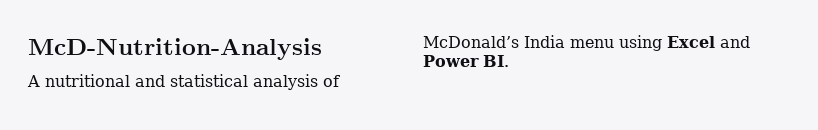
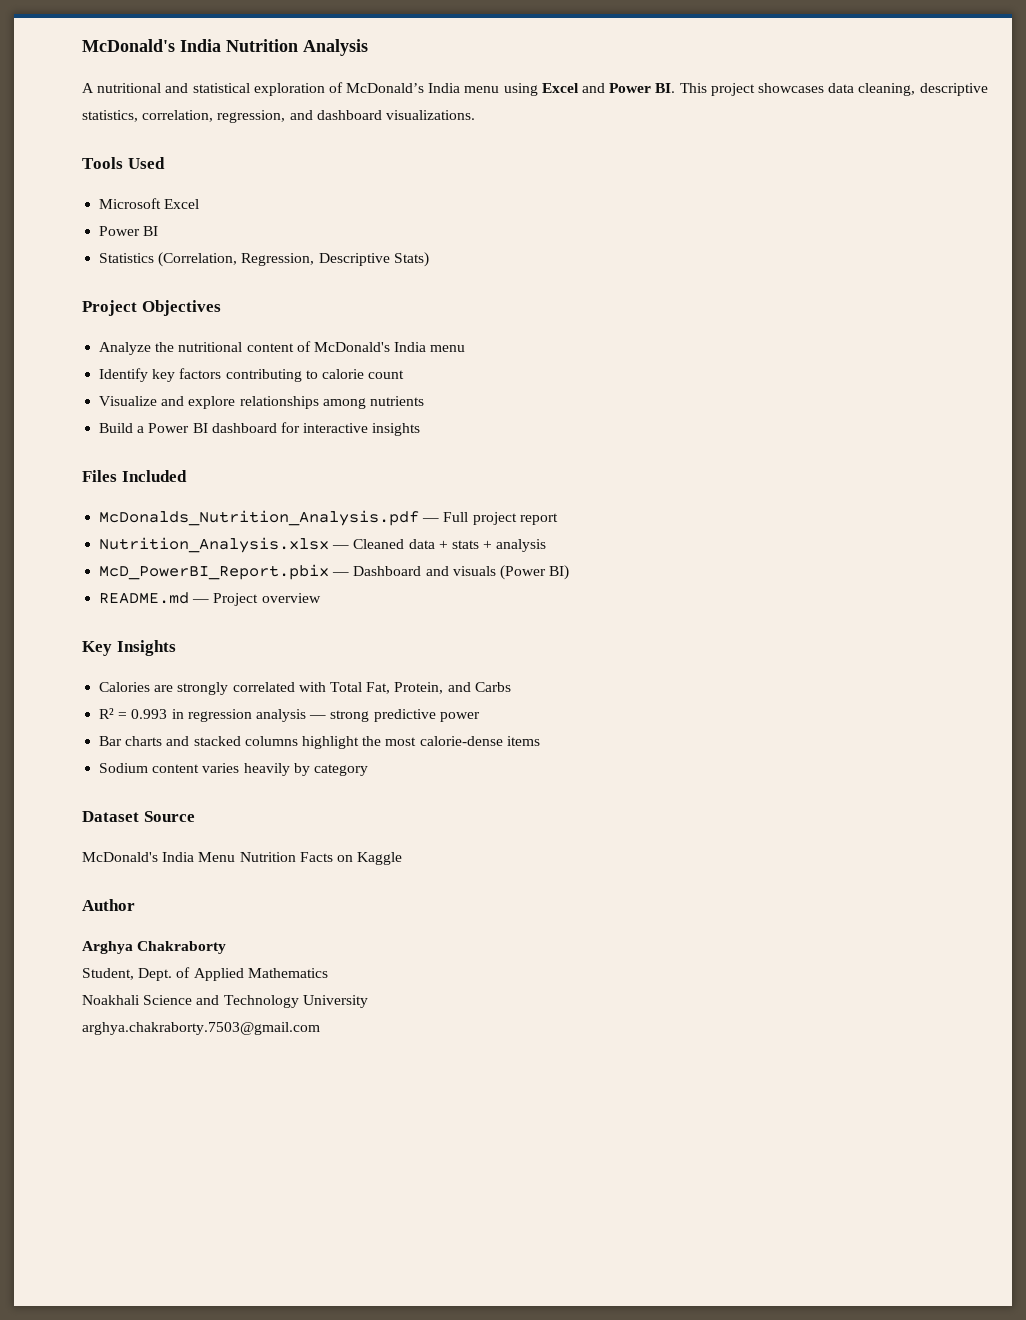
[28,38,322,60] McD-Nutrition-Analysis -> [82,39,368,56] McDonald's India Nutrition Analysis
[253,74,318,90] analysis -> [253,83,325,96] exploration
(509, 61) none -> [679,83,988,96] [82,110,475,123] [82,157,165,169] [99,198,200,209] [99,226,159,236] [99,252,429,267] [82,300,221,316] [99,341,466,355] [99,368,405,382] [99,396,424,409] [99,422,421,436] [82,470,187,482] [99,510,558,526] [99,537,547,553] [99,564,570,580] [99,592,321,606] [82,640,176,656] [99,682,511,695] [99,708,480,722] [99,736,540,749] [99,763,368,776] [82,811,195,822] [82,852,403,865] [82,899,135,911] [82,941,227,954] [82,967,328,981] [82,995,368,1008] [82,1022,320,1035] This project showcases data cleaning, descriptive statistics, correlation, regression, and dashboard visualizations. // Tools Used // Microsoft Excel // Power BI // Statistics (Correlation, Regression, Descriptive Stats) // Project Objectives // Analyze the nutritional content of McDonald's India menu // Identify key factors contributing to calorie count // Visualize and explore relationships among nutrients // Build a Power BI dashboard for interactive insights // Files Included // McDonalds_Nutrition_Analysis.pdf — Full project report // Nutrition_Analysis.xlsx — Cleaned data + stats + analysis // McD_PowerBI_Report.pbix — Dashboard and visuals (Power BI) // README.md — Project overview // Key Insights // Calories are strongly correlated with Total Fat, Protein, and Carbs // R² = 0.993 in regression analysis — strong predictive power // Bar charts and stacked columns highlight the most calorie-dense items // Sodium content varies heavily by category // Dataset Source // McDonald's India Menu Nutrition Facts on Kaggle // Author // Arghya Chakraborty // Student, Dept. of Applied Mathematics // Noakhali Science and Technology University // arghya.chakraborty.7503@gmail.com

